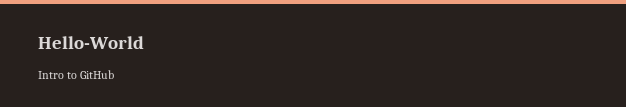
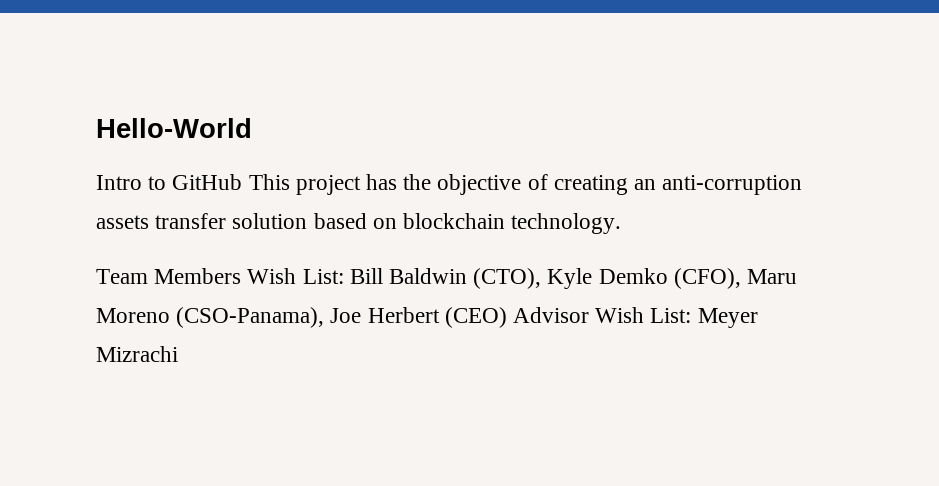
(115, 74) none -> [248,174,803,195] [96,213,622,234] [96,268,798,289] [96,307,758,328] [96,346,178,362] This project has the objective of creating an anti-corruption assets transfer solution based on blockchain technology. // Team Members Wish List: Bill Baldwin (CTO), Kyle Demko (CFO), Maru Moreno (CSO-Panama), Joe Herbert (CEO) Advisor Wish List: Meyer Mizrachi

